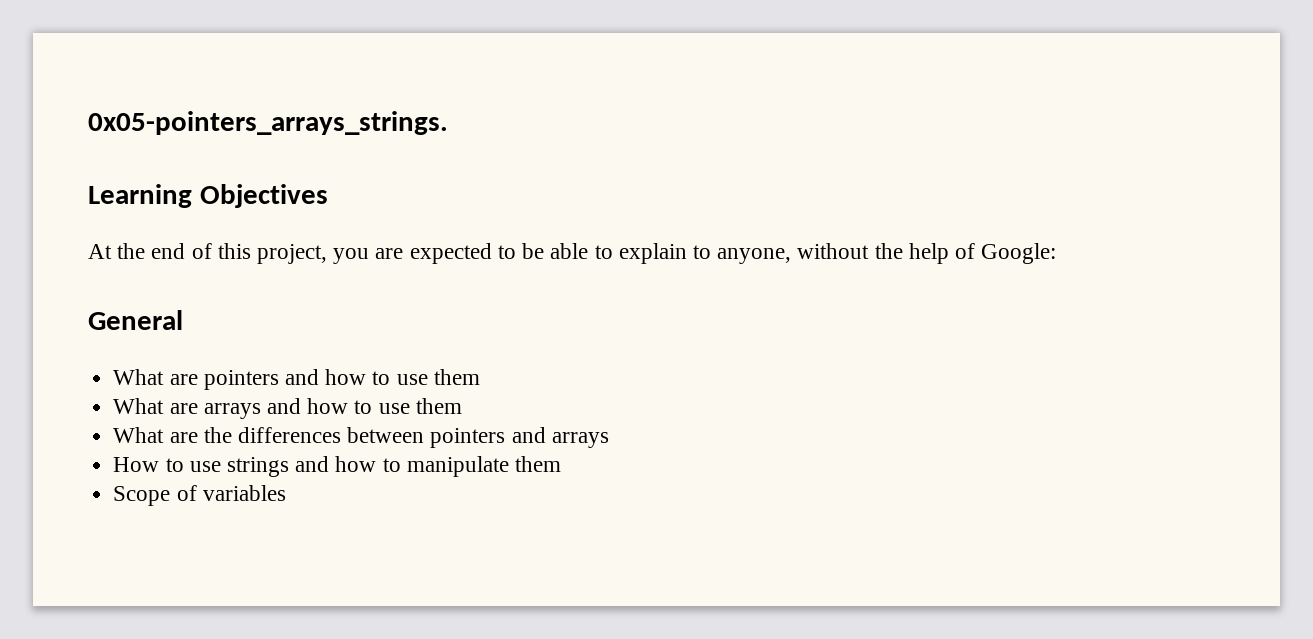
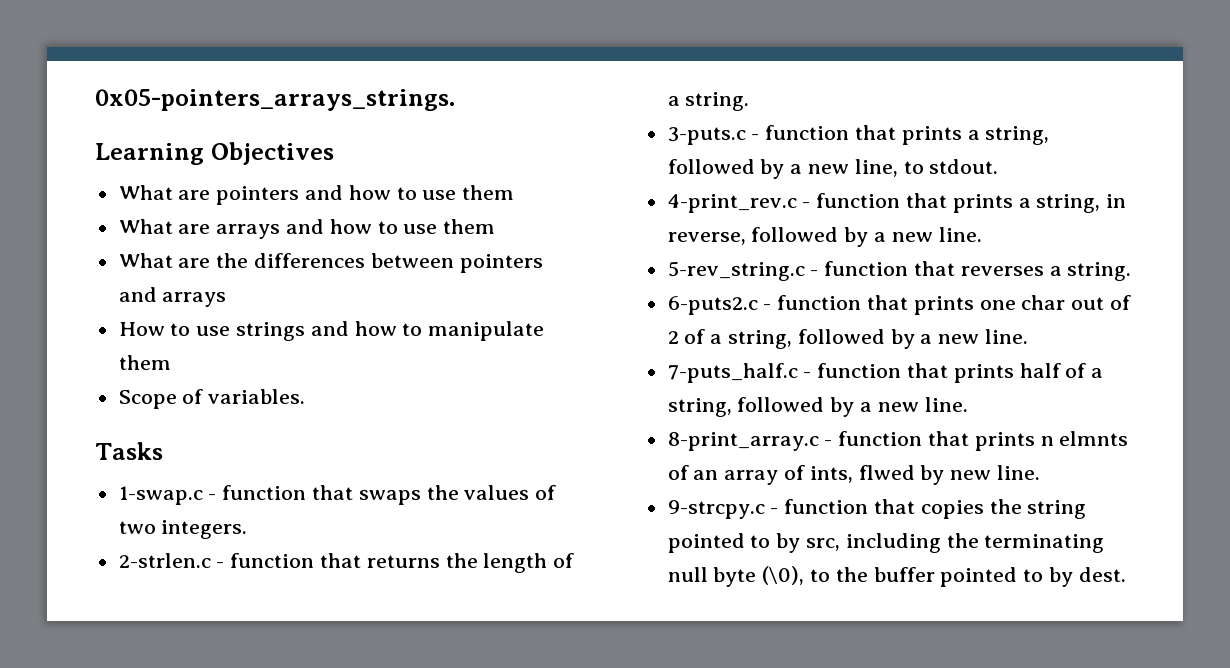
[88,243,1057,264] [88,310,183,330] // At the end of this project, you are expected to be able to explain to anyone, without the help of Google: // General -> (334, 153) none
[202,485,286,501] variables -> [208,389,306,404] [95,442,163,460] [118,485,557,505] [118,520,248,539] [118,553,575,573] [667,92,750,111] [667,125,1050,145] [667,159,999,179] [667,193,1127,213] [667,227,982,247] [667,261,1132,281] [667,295,1132,315] [667,329,1029,349] [667,363,1104,383] [667,397,968,417] [667,431,1129,451] [667,465,1041,485] [667,499,1087,519] [667,533,1105,553] [667,566,1126,587] variables. // Tasks // 1-swap.c - function that swaps the values of two integers. // 2-strlen.c - function that returns the length of a string. // 3-puts.c - function that prints a string, followed by a new line, to stdout. // 4-print_rev.c - function that prints a string, in reverse, followed by a new line. // 5-rev_string.c - function that reverses a string. // 6-puts2.c - function that prints one char out of 2 of a string, followed by a new line. // 7-puts_half.c - function that prints half of a string, followed by a new line. // 8-print_array.c - function that prints n elmnts of an array of ints, flwed by new line. // 9-strcpy.c - function that copies the string pointed to by src, including the terminating null byte (\0), to the buffer pointed to by dest.

